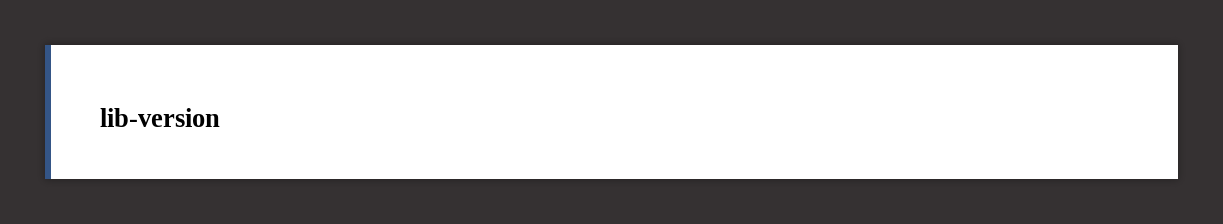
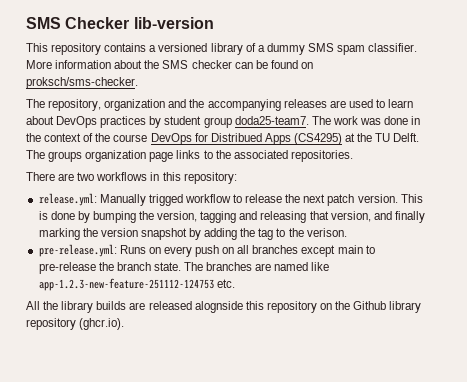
(100, 117) none -> [26,17,130,29] SMS Checker
(220, 117) none -> [26,43,418,55] [26,60,313,69] [26,77,138,89] [26,99,414,111] [26,116,421,128] [26,133,420,145] [26,150,353,162] [26,172,237,184] [38,193,423,206] [38,211,425,223] [38,228,347,240] [38,244,375,257] [38,262,330,274] [38,278,235,291] [26,301,422,313] [26,318,125,330] // This repository contains a versioned library of a dummy SMS spam classifier. More information about the SMS checker can be found on proksch/sms-checker. // The repository, organization and the accompanying releases are used to learn about DevOps practices by student group doda25-team7. The work was done in the context of the course DevOps for Distribued Apps (CS4295) at the TU Delft. The groups organization page links to the associated repositories. // There are two workflows in this repository: // release.yml: Manually trigged workflow to release the next patch version. This is done by bumping the version, tagging and releasing that version, and finally marking the version snapshot by adding the tag to the verison. // pre-release.yml: Runs on every push on all branches except main to pre-release the branch state. The branches are named like app-1.2.3-new-feature-251112-124753 etc. // All the library builds are released alognside this repository on the Github library repository (ghcr.io).

